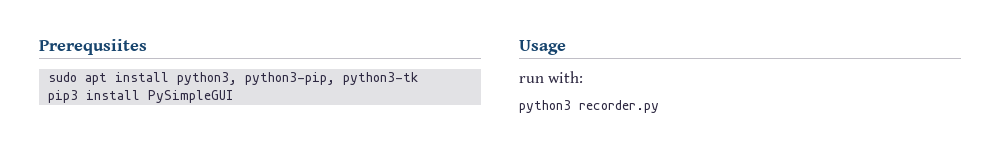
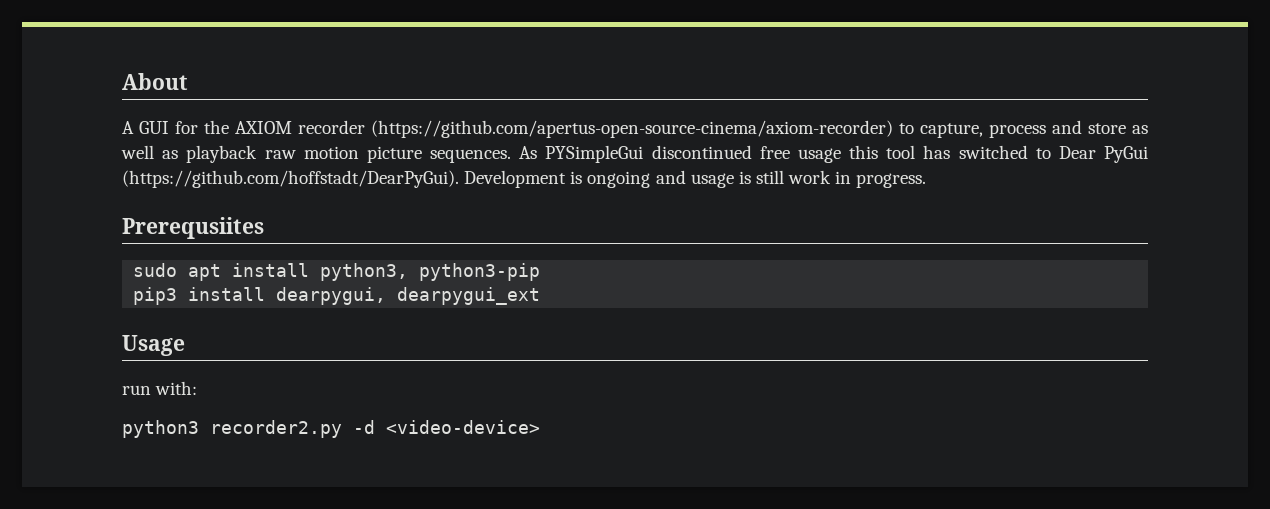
(39, 47) none -> [122,73,188,90] [122,120,1148,138] [121,145,1148,163] [122,170,927,188] About // A GUI for the AXIOM recorder (https://github.com/apertus-open-source-cinema/axiom-recorder) to capture, process and store as well as playback raw motion picture sequences. As PYSimpleGui discontinued free usage this tool has switched to Dear PyGui (https://github.com/hoffstadt/DearPyGui). Development is ongoing and usage is still work in progress. //
[245,72,419,85] python3-pip, python3-tk -> [419,263,541,281] python3-pip
[148,90,234,103] PySimpleGUI -> [276,287,541,305] dearpygui, dearpygui_ext
[579,100,659,113] recorder.py -> [210,420,540,438] recorder2.py -d <video-device>

